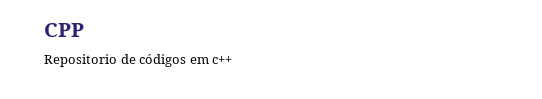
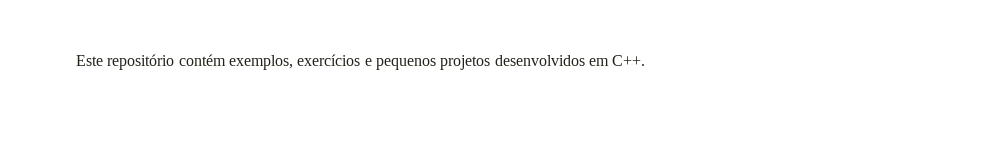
[44,23,84,37] [44,54,233,67] CPP // Repositorio de códigos em c++ -> [76,54,646,70] Este repositório contém exemplos, exercícios e pequenos projetos desenvolvidos em C++.

